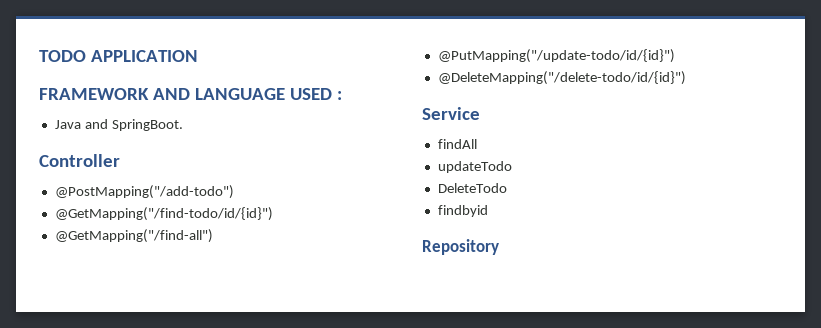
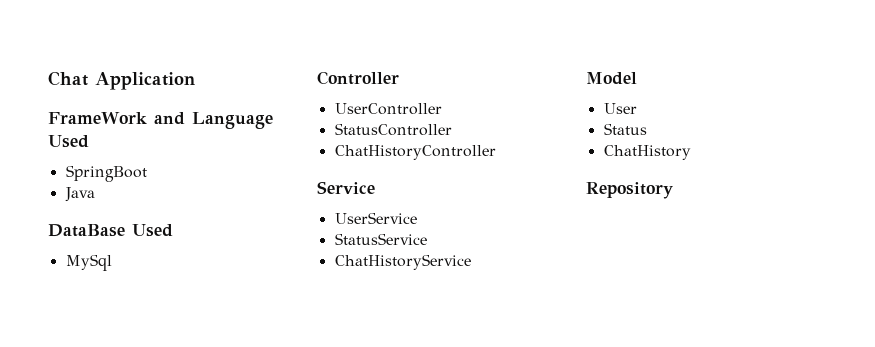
[39,50,198,62] [39,88,342,100] [54,119,183,131] [39,154,120,167] [54,185,234,199] [54,207,273,221] [54,229,213,243] [437,49,675,63] [437,71,686,85] [422,107,480,120] [437,139,477,149] [437,161,512,173] [437,183,507,193] [437,205,488,217] TODO APPLICATION // FRAMEWORK AND LANGUAGE USED : // Java and SpringBoot. // Controller // @PostMapping("/add-todo") // @GetMapping("/find-todo/id/{id}") // @GetMapping("/find-all") // @PutMapping("/update-todo/id/{id}") // @DeleteMapping("/delete-todo/id/{id}") // Service // findAll // updateTodo // DeleteTodo // findbyid -> [48,71,195,90] [48,112,273,129] [48,135,89,148] [65,165,147,182] [64,187,95,202] [48,224,173,237] [65,254,112,271] [317,71,399,85] [334,103,442,115] [334,123,452,136] [334,145,496,160] [317,181,375,194] [334,212,417,224] [334,233,427,245] [334,254,471,270] [586,72,637,85] [603,103,637,114] [603,123,647,135] [603,145,691,160] Chat Application // FrameWork and Language Used // SpringBoot // Java // DataBase Used // MySql // Controller // UserController // StatusController // ChatHistoryController // Service // UserService // StatusService // ChatHistoryService // Model // User // Status // ChatHistory

